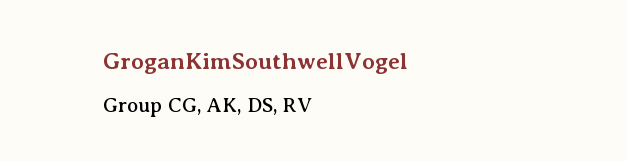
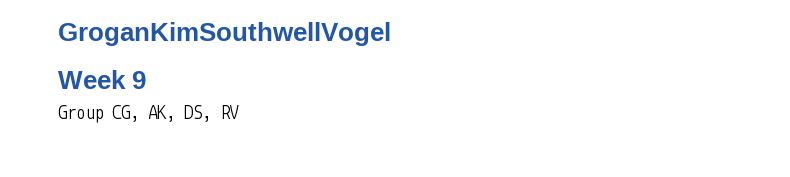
(408, 63) none -> [58,70,147,89] // Week 9

